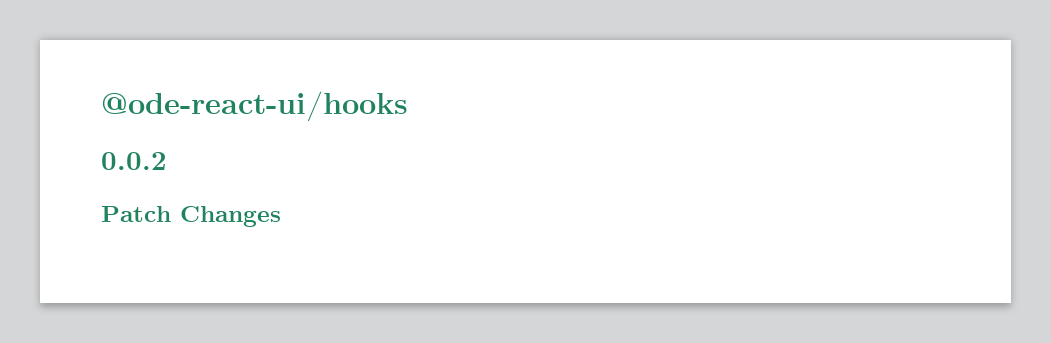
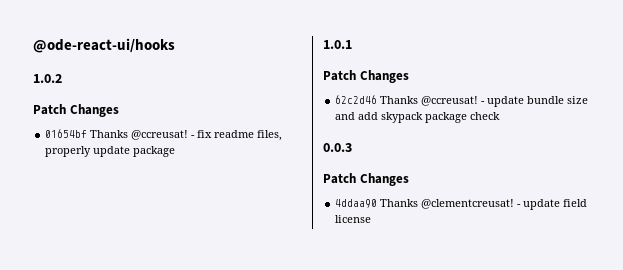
[101,152,167,170] [101,206,281,227] 0.0.2 // Patch Changes -> [33,74,62,83] [33,104,119,117] [45,129,283,141] [45,146,176,157] [323,40,352,49] [323,70,409,83] [335,95,589,107] [335,112,501,123] [323,143,352,152] [323,173,409,186] [335,199,588,210] [335,215,372,223] 1.0.2 // Patch Changes // 01654bf Thanks @ccreusat! - fix readme files, properly update package // 1.0.1 // Patch Changes // 62c2d46 Thanks @ccreusat! - update bundle size and add skypack package check // 0.0.3 // Patch Changes // 4ddaa90 Thanks @clementcreusat! - update field license

